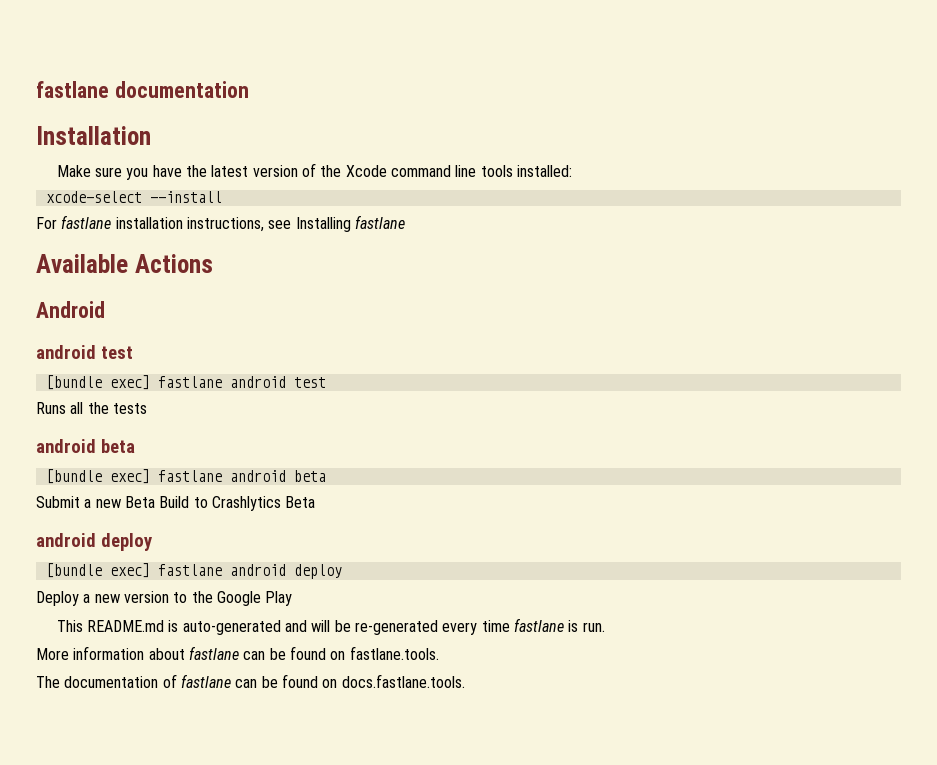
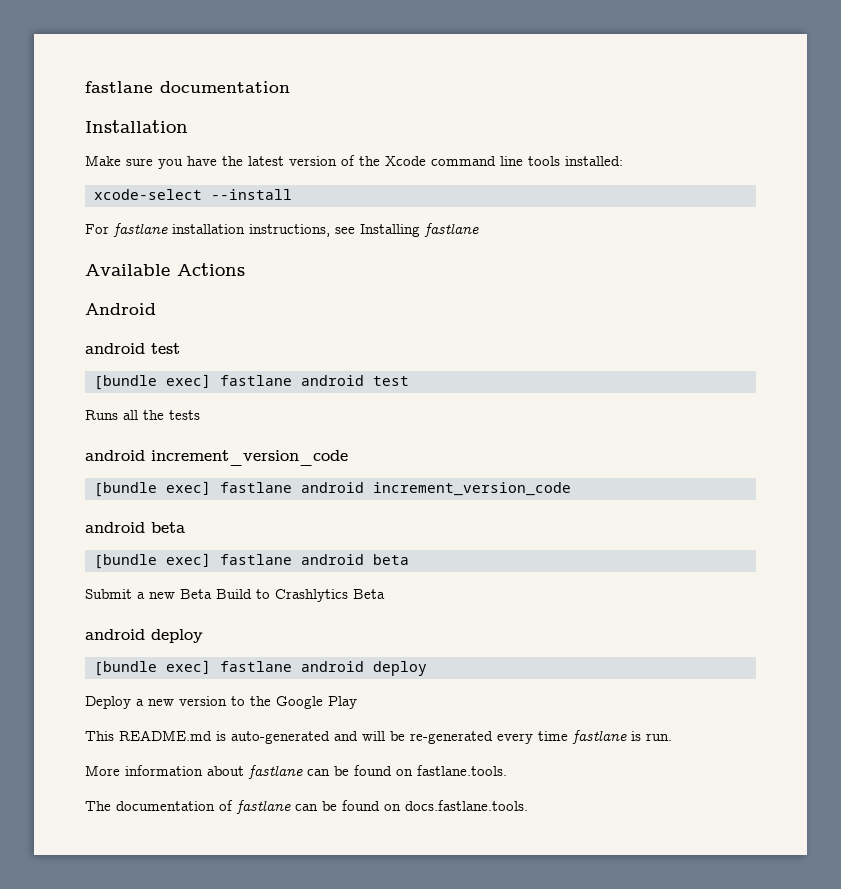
(147, 408) none -> [85,450,348,466] [94,481,571,497] // android increment_version_code // [bundle exec] fastlane android increment_version_code

